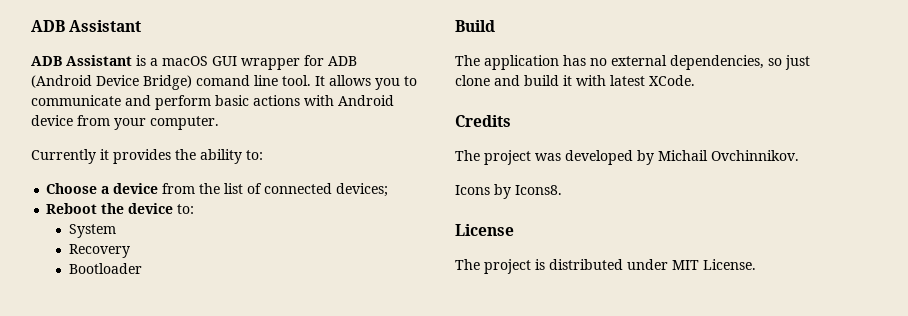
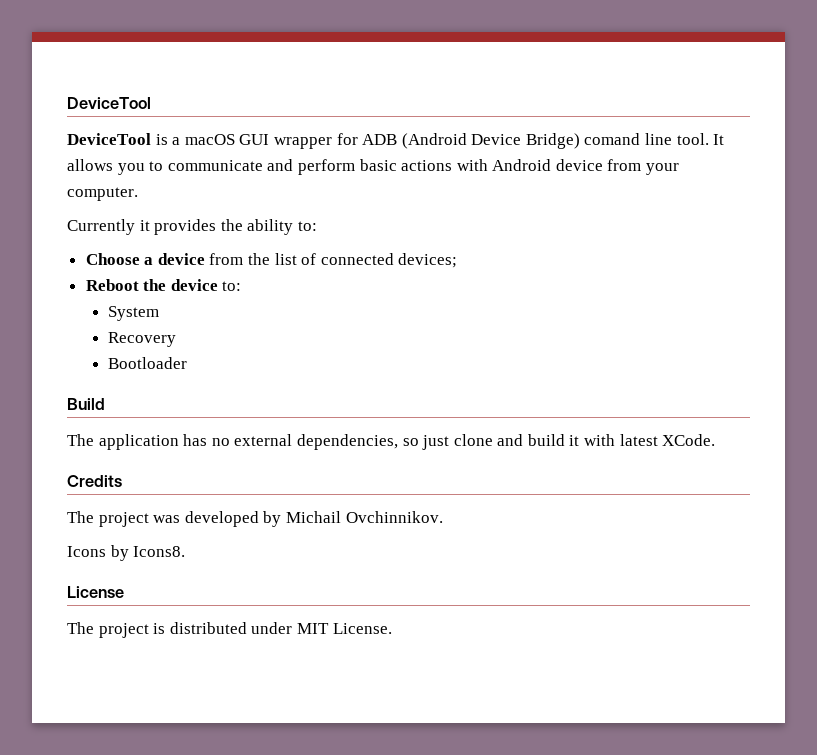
[31,20,142,32] [31,55,132,66] ADB Assistant // ADB Assistant -> [67,97,151,109] [67,133,151,145] DeviceTool // DeviceTool

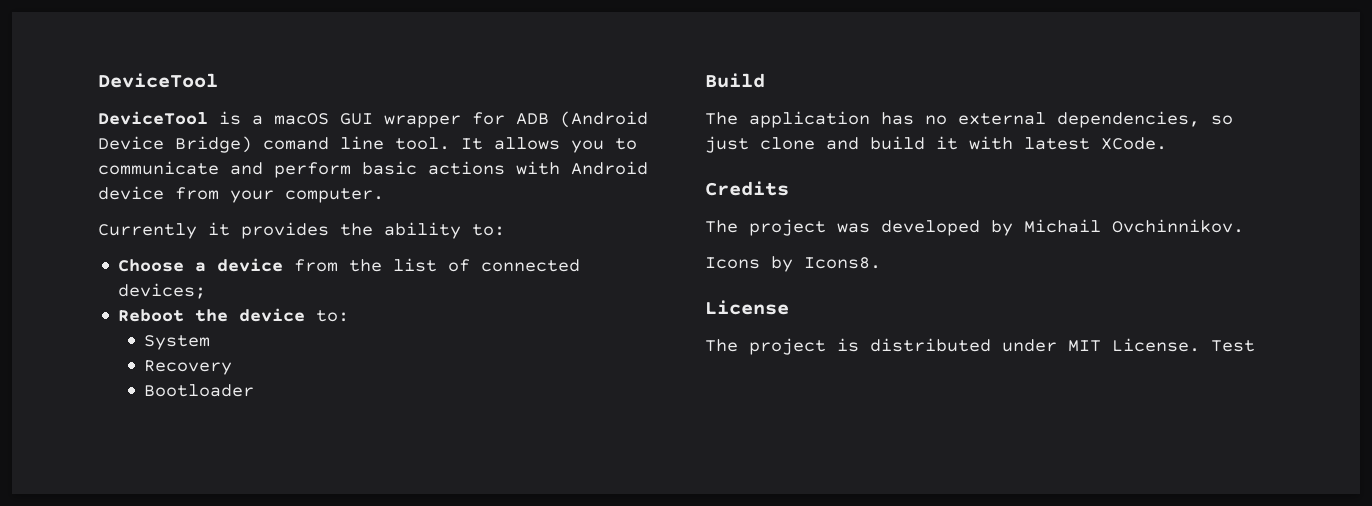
(392, 628) none -> [1211,340,1255,352] Test

